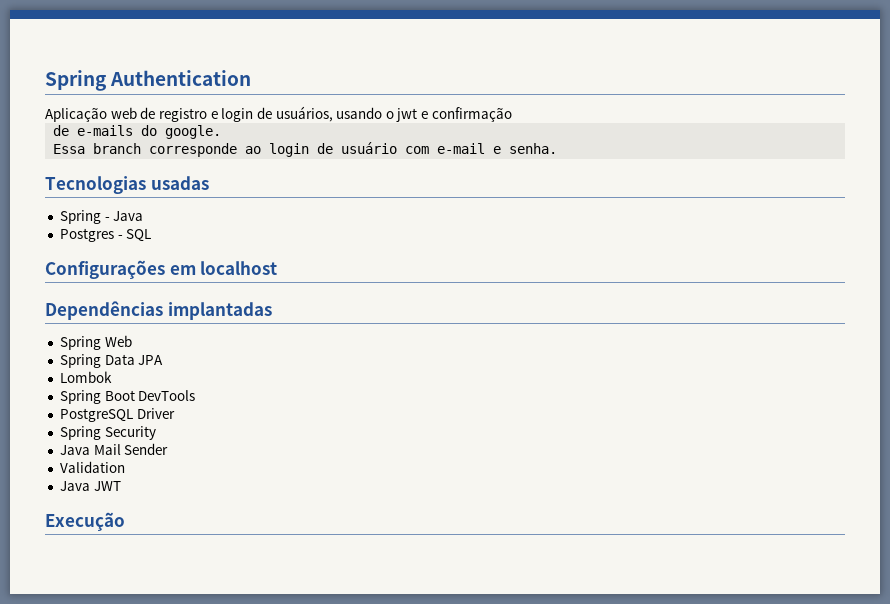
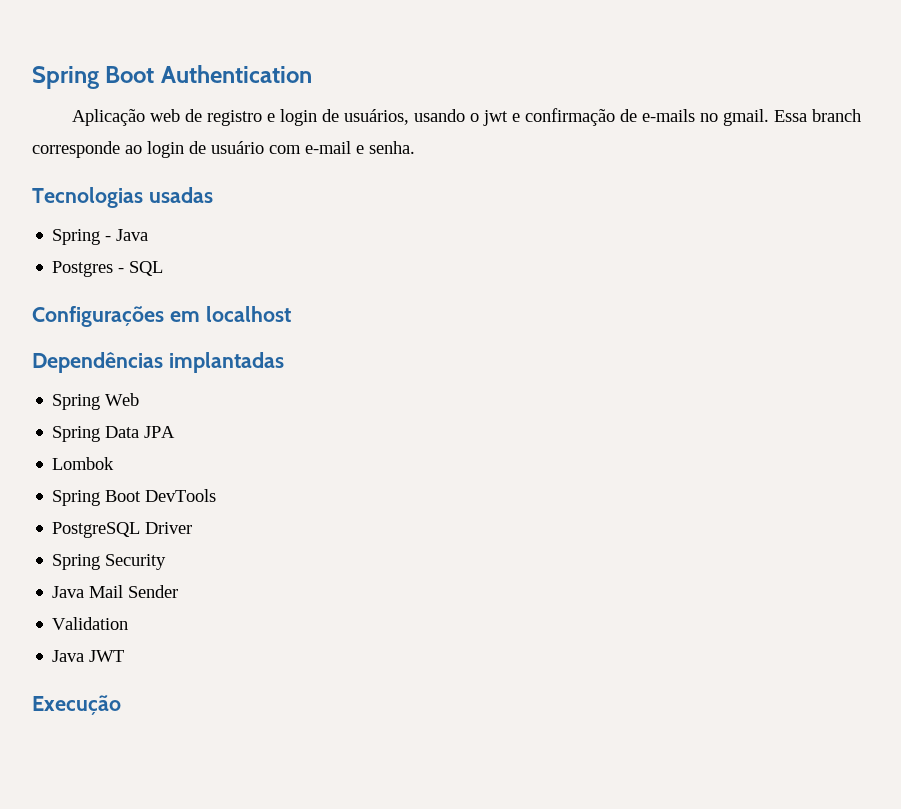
[45,70,107,91] Spring -> [32,66,155,89] Spring Boot
(512, 114) // -> (616, 117) none
[141,125,222,139] do google. // -> [700,109,770,126] no gmail.

